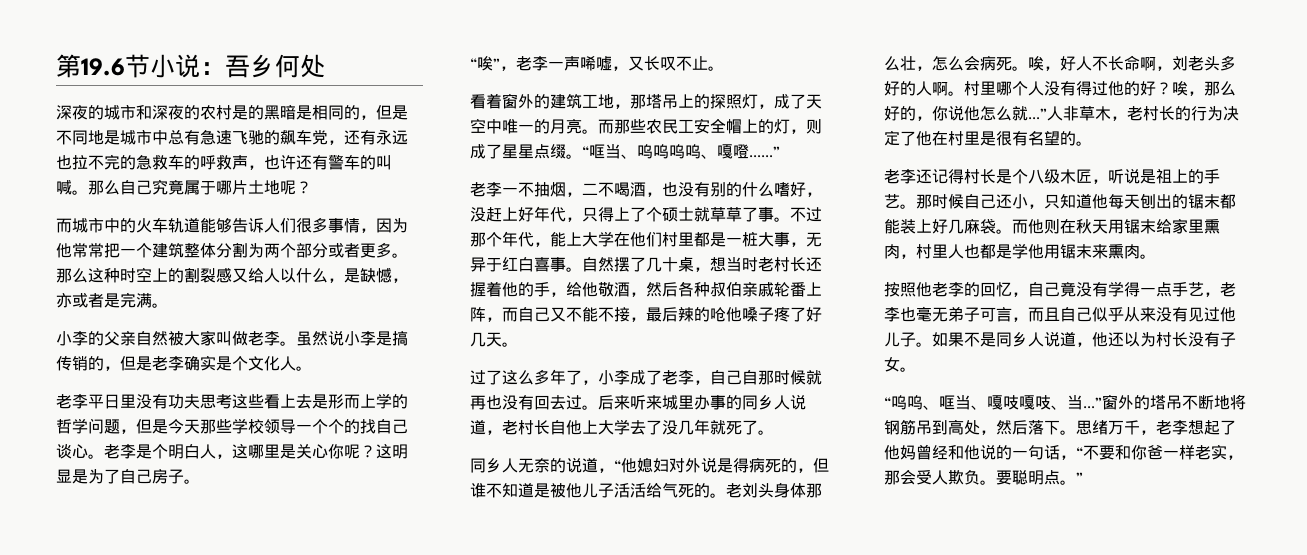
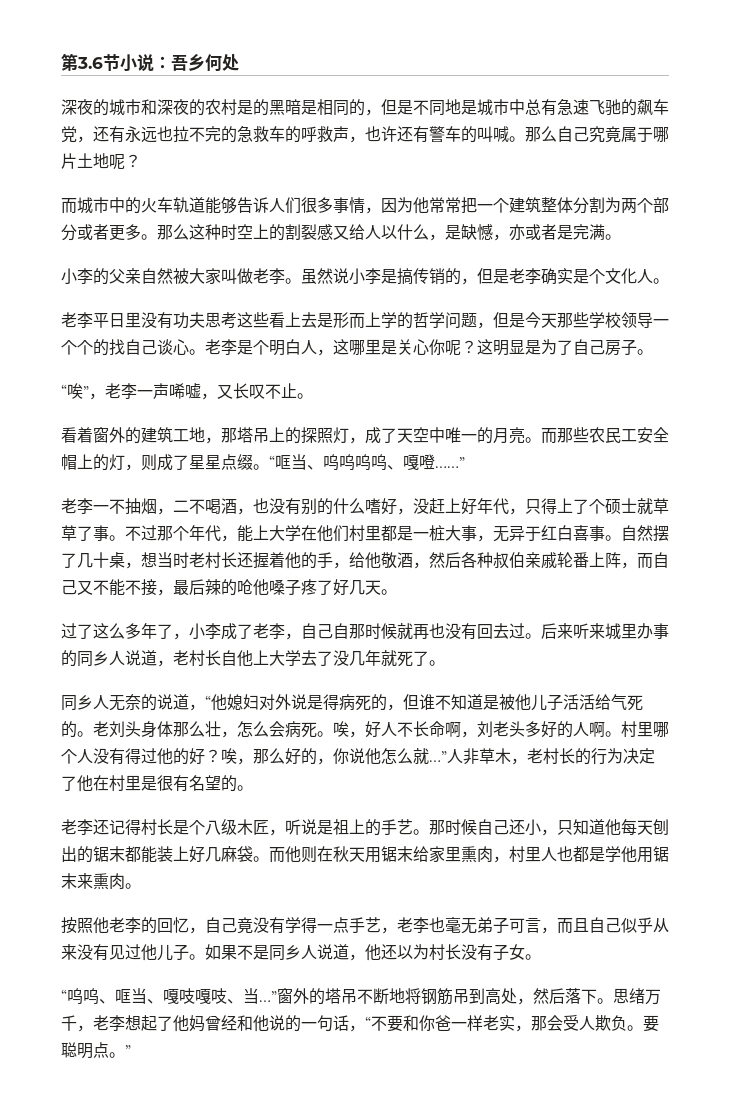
[81,58,125,76] 19.6 -> [77,57,103,69] 3.6

